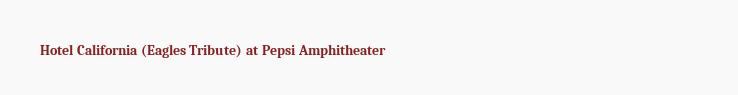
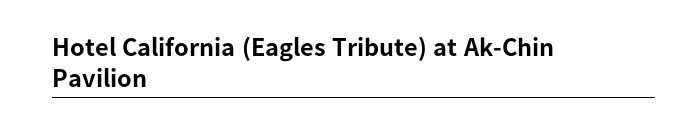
[261,44,386,58] Pepsi Amphitheater -> [462,37,554,56] [52,67,147,87] Ak-Chin Pavilion

